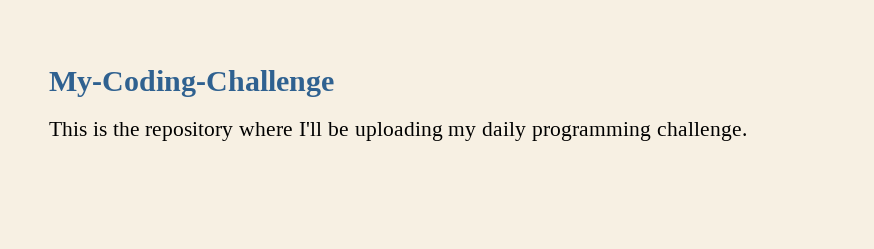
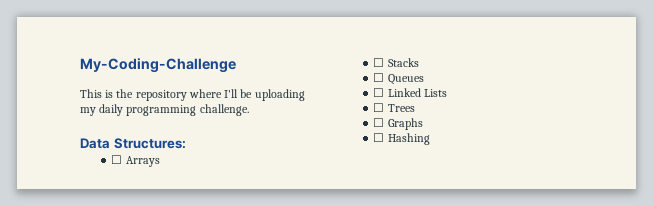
(747, 131) none -> [80,138,186,149] [111,155,160,167] [373,58,419,67] [373,73,424,85] [373,88,447,97] [373,103,415,112] [373,118,423,130] [373,133,430,145] // Data Structures: // ☐ Arrays // ☐ Stacks // ☐ Queues // ☐ Linked Lists // ☐ Trees // ☐ Graphs // ☐ Hashing

